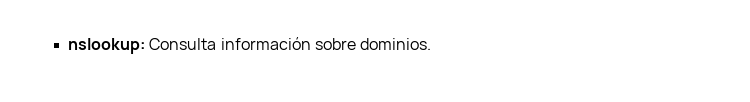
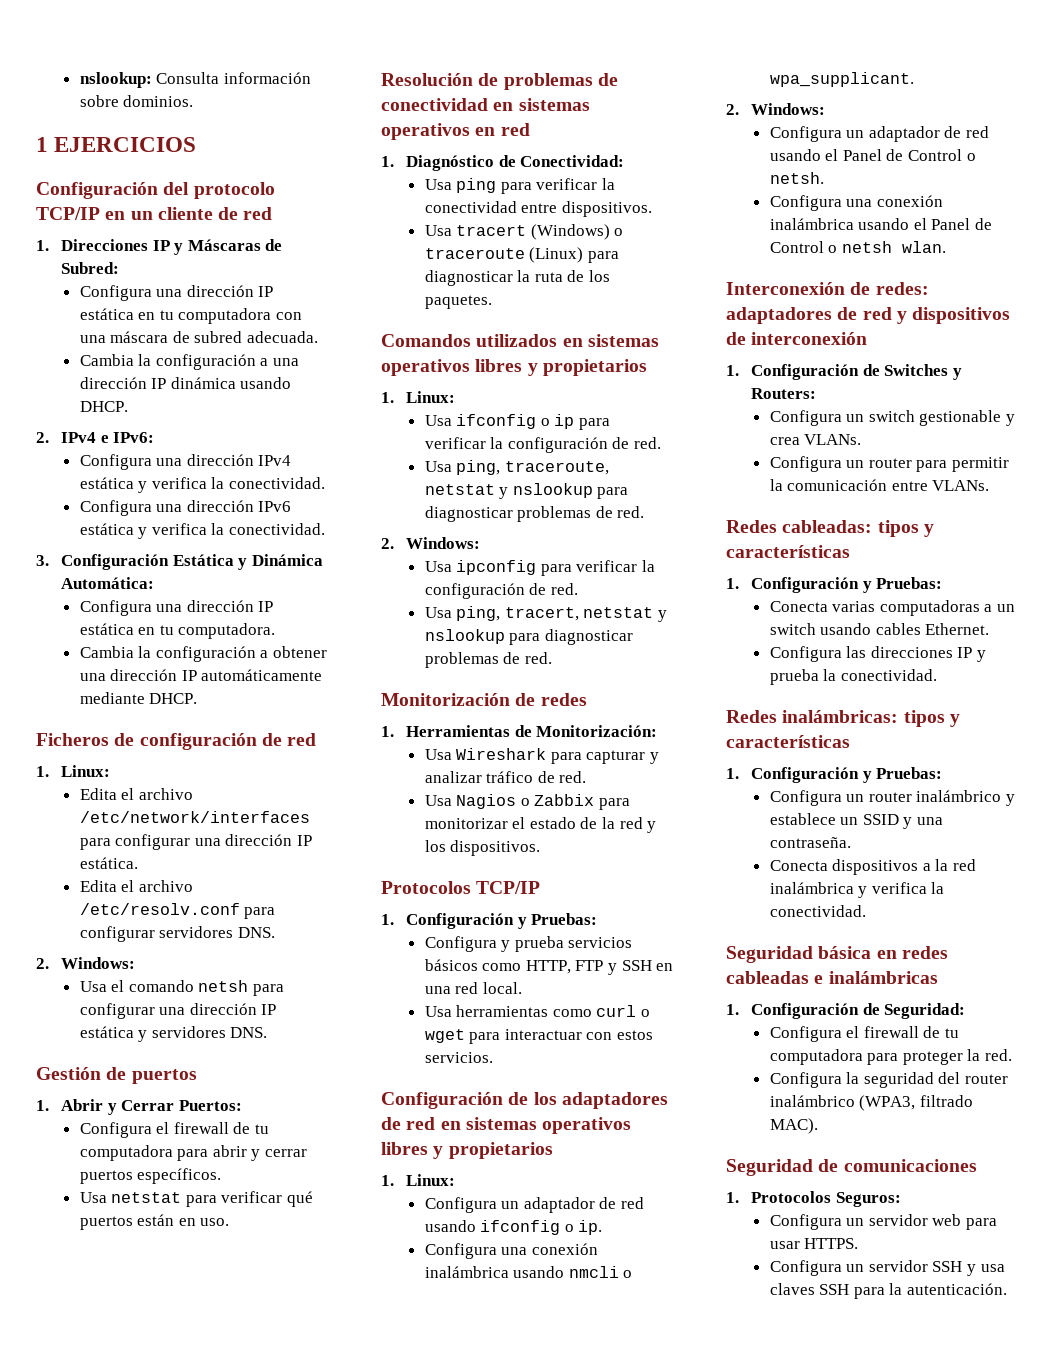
(432, 44) none -> [36,137,197,152] [36,182,275,199] [36,207,273,220] [36,239,283,255] [60,262,119,274] [79,285,274,301] [79,308,302,324] [79,331,318,343] [79,354,299,370] [79,377,292,389] [79,401,128,412] [36,432,155,443] [79,454,292,470] [79,477,325,493] [79,500,292,516] [79,523,325,539] [36,554,323,570] [60,577,154,589] [79,600,274,616] [79,623,276,639] [79,646,327,662] [79,669,323,681] [79,692,198,704] [36,733,317,750] [36,765,110,777] [79,788,193,800] [79,811,310,823] [79,834,312,850] [79,857,138,869] [79,880,193,892] [79,903,276,919] [79,926,275,942] [36,957,135,969] [79,980,284,996] [79,1003,277,1019] [79,1026,268,1042] [36,1067,197,1084] [36,1099,242,1115] [79,1122,269,1138] [79,1145,307,1161] [79,1168,222,1184] [79,1191,313,1207] [79,1214,230,1230] [381,73,618,90] [381,98,590,111] [381,123,530,140] [381,155,625,171] [424,178,615,194] [424,201,652,217] [424,224,624,240] [424,247,619,263] [424,270,610,286] [424,295,492,309] [381,334,659,347] [381,359,647,376] [381,391,455,403] [424,414,610,430] [424,437,661,453] [424,460,609,475] [424,483,629,499] [424,506,645,522] [381,537,480,549] [424,560,655,576] [424,583,578,599] [424,606,667,622] [424,629,633,645] [424,652,552,668] [381,693,587,706] [381,725,658,737] [424,748,659,764] [424,771,587,783] [424,794,630,810] [424,817,657,833] [424,840,541,856] [381,881,541,894] [381,913,598,929] [424,936,633,952] [424,959,674,975] [424,982,522,994] [424,1005,650,1017] [424,1029,653,1044] [424,1052,493,1063] [381,1092,668,1109] [381,1117,632,1134] [381,1142,553,1159] [381,1174,455,1186] [424,1197,644,1213] [424,1220,603,1235] [424,1243,598,1259] [424,1266,633,1278] [769,72,914,87] [726,103,825,115] [769,126,989,142] [769,149,976,161] [769,172,824,184] [769,195,943,211] [769,218,992,230] [769,241,946,253] [726,282,929,295] [726,307,1011,324] [726,332,868,345] [726,364,962,380] [750,388,816,399] [769,410,1015,426] [769,434,862,445] [769,456,1009,472] [769,479,990,491] [726,520,934,537] [726,545,850,558] [726,577,943,593] [769,600,1015,616] [769,623,990,635] [769,646,986,662] [769,669,937,685] [726,710,960,727] [726,735,850,748] [726,767,943,783] [769,790,1015,806] [769,813,943,829] [769,837,851,848] [769,859,976,875] [769,882,945,898] [769,905,866,917] [726,946,948,963] [726,971,938,984] [726,1003,966,1019] [769,1026,959,1042] [769,1049,1012,1065] [769,1072,1008,1088] [769,1095,973,1111] [769,1118,818,1134] [726,1159,977,1176] [726,1191,901,1207] [769,1214,997,1230] [769,1238,859,1249] [769,1260,1005,1276] [769,1283,1007,1299] // 1 EJERCICIOS // Configuración del protocolo TCP/IP en un cliente de red // 1. Direcciones IP y Máscaras de Subred: // Configura una dirección IP estática en tu computadora con una máscara de subred adecuada. // Cambia la configuración a una dirección IP dinámica usando DHCP. // 2. IPv4 e IPv6: // Configura una dirección IPv4 estática y verifica la conectividad. // Configura una dirección IPv6 estática y verifica la conectividad. // 3. Configuración Estática y Dinámica Automática: // Configura una dirección IP estática en tu computadora. // Cambia la configuración a obtener una dirección IP automáticamente mediante DHCP. // Ficheros de configuración de red // 1. Linux: // Edita el archivo /etc/network/interfaces para configurar una dirección IP estática. // Edita el archivo /etc/resolv.conf para configurar servidores DNS. // 2. Windows: // Usa el comando netsh para configurar una dirección IP estática y servidores DNS. // Gestión de puertos // 1. Abrir y Cerrar Puertos: // Configura el firewall de tu computadora para abrir y cerrar puertos específicos. // Usa netstat para verificar qué puertos están en uso. // Resolución de problemas de conectividad en sistemas operativos en red // 1. Diagnóstico de Conectividad: // Usa ping para verificar la conectividad entre dispositivos. // Usa tracert (Windows) o traceroute (Linux) para diagnosticar la ruta de los paquetes. // Comandos utilizados en sistemas operativos libres y propietarios // 1. Linux: // Usa ifconfig o ip para verificar la configuración de red. // Usa ping, traceroute, netstat y nslookup para diagnosticar problemas de red. // 2. Windows: // Usa ipconfig para verificar la configuración de red. // Usa ping, tracert, netstat y nslookup para diagnosticar problemas de red. // Monitorización de redes // 1. Herramientas de Monitorización: // Usa Wireshark para capturar y analizar tráfico de red. // Usa Nagios o Zabbix para monitorizar el estado de la red y los dispositivos. // Protocolos TCP/IP // 1. Configuración y Pruebas: // Configura y prueba servicios básicos como HTTP, FTP y SSH en una red local. // Usa herramientas como curl o wget para interactuar con estos servicios. // Configuración de los adaptadores de red en sistemas operativos libres y propietarios // 1. Linux: // Configura un adaptador de red usando ifconfig o ip. // Configura una conexión inalámbrica usando nmcli o wpa_supplicant. // 2. Windows: // Configura un adaptador de red usando el Panel de Control o netsh. // Configura una conexión inalámbrica usando el Panel de Control o netsh wlan. // Interconexión de redes: adaptadores de red y dispositivos de interconexión // 1. Configuración de Switches y Routers: // Configura un switch gestionable y crea VLANs. // Configura un router para permitir la comunicación entre VLANs. // Redes cableadas: tipos y características // 1. Configuración y Pruebas: // Conecta varias computadoras a un switch usando cables Ethernet. // Configura las direcciones IP y prueba la conectividad. // Redes inalámbricas: tipos y características // 1. Configuración y Pruebas: // Configura un router inalámbrico y establece un SSID y una contraseña. // Conecta dispositivos a la red inalámbrica y verifica la conectividad. // Seguridad básica en redes cableadas e inalámbricas // 1. Configuración de Seguridad: // Configura el firewall de tu computadora para proteger la red. // Configura la seguridad del router inalámbrico (WPA3, filtrado MAC). // Seguridad de comunicaciones // 1. Protocolos Seguros: // Configura un servidor web para usar HTTPS. // Configura un servidor SSH y usa claves SSH para la autenticación.

